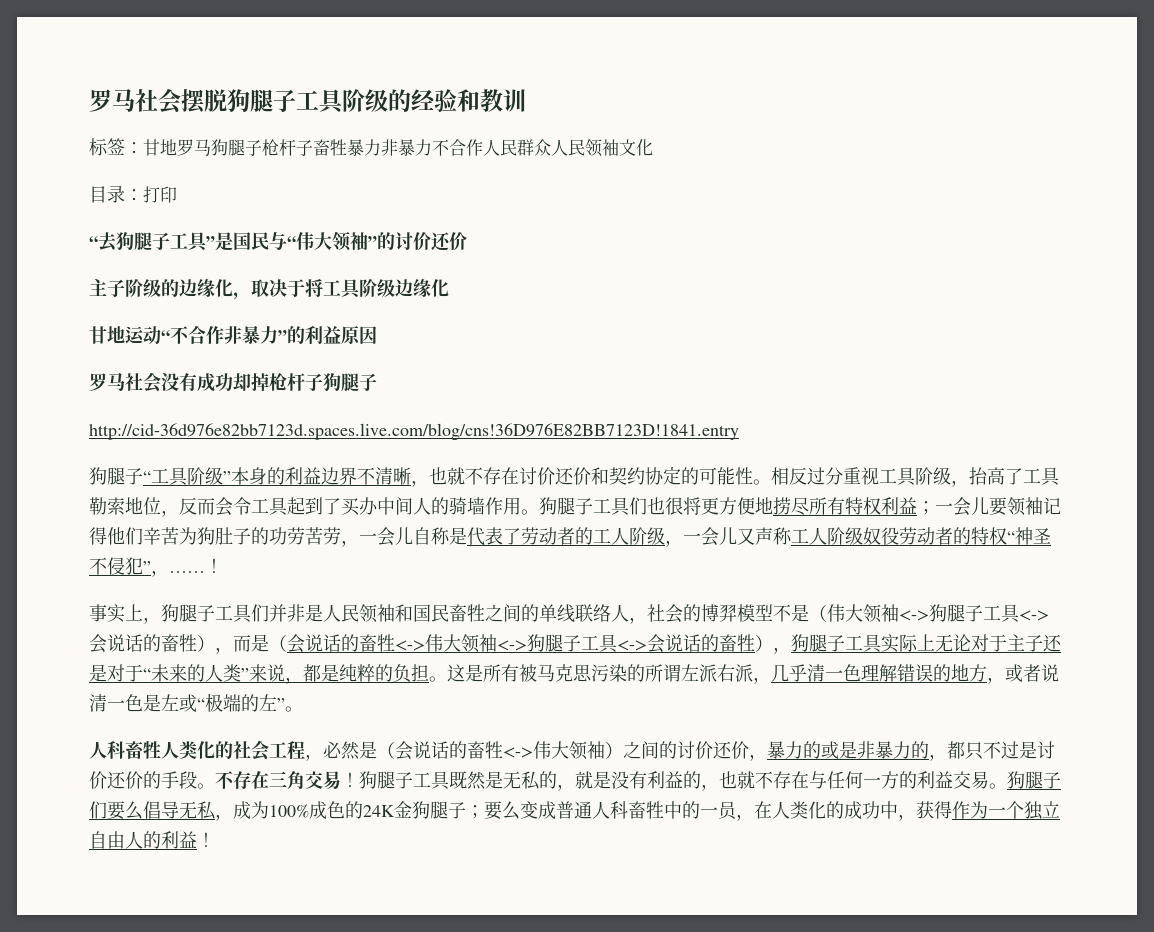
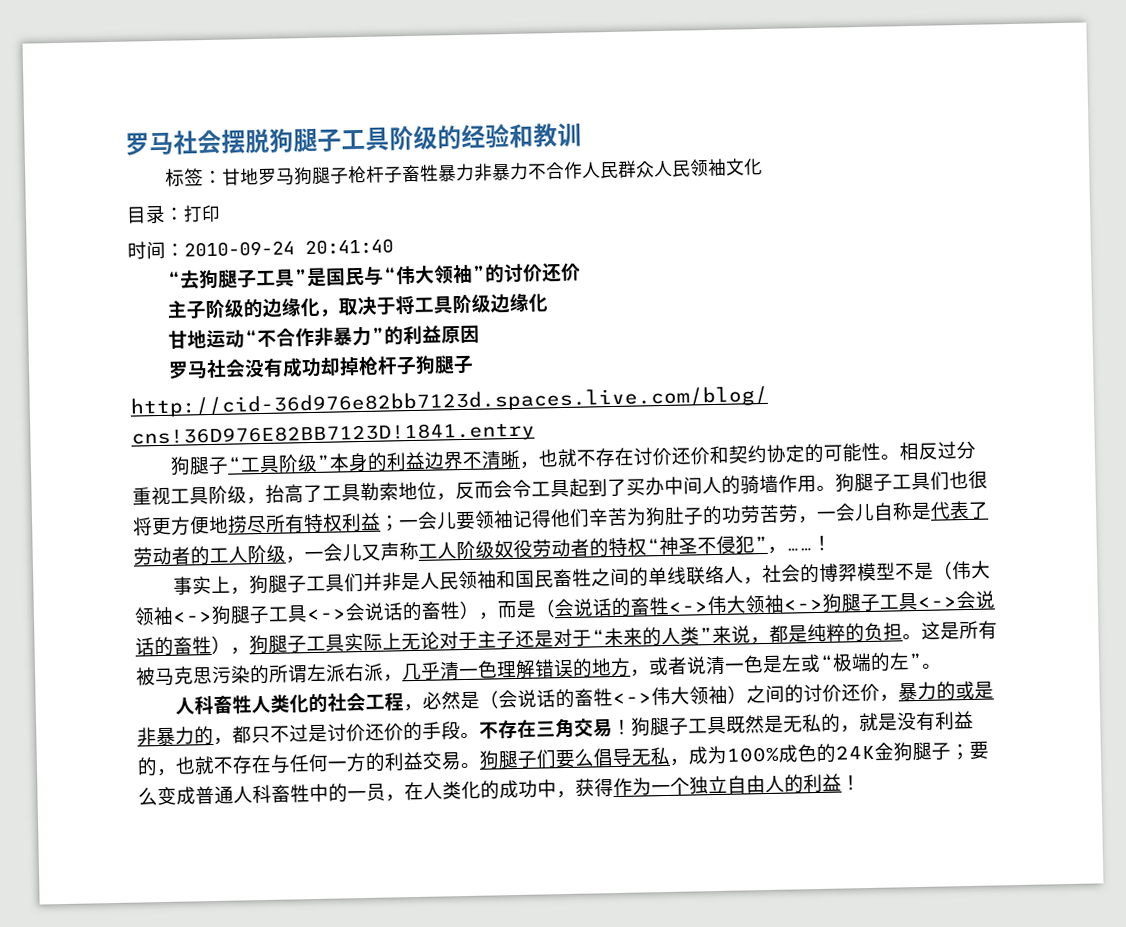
(177, 194) none -> [127,239,394,260] // 时间：2010-09-24 20:41:40

